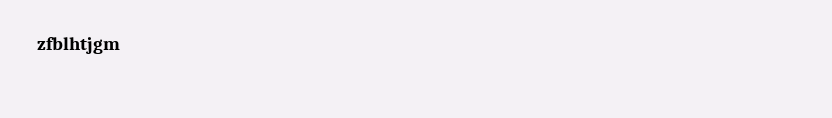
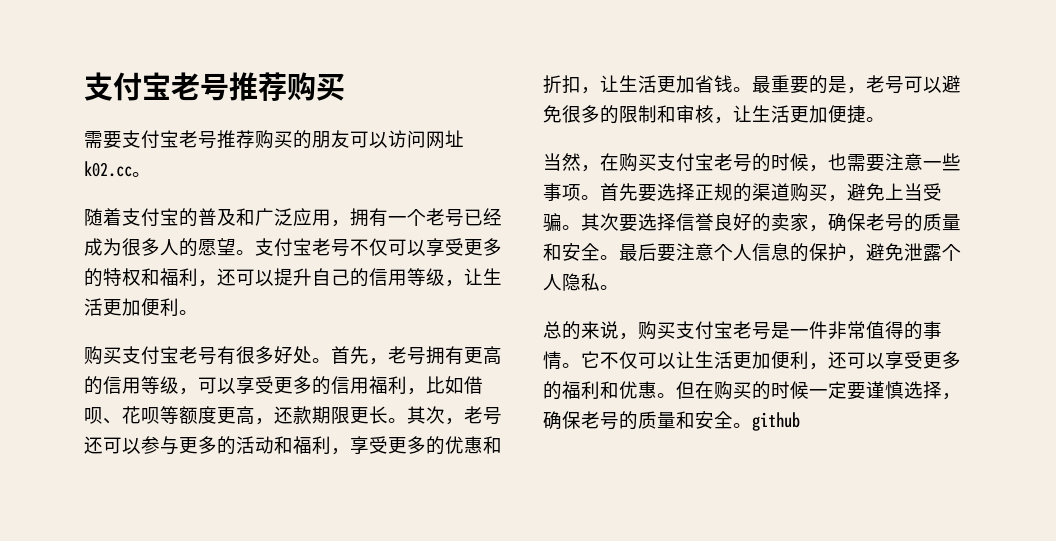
[37,37,120,54] zfblhtjgm -> [84,72,345,101] [84,130,464,149] [84,161,151,177] [84,208,502,227] [84,238,502,257] [84,268,502,287] [84,298,198,316] [84,346,502,365] [84,376,483,395] [84,406,502,425] [84,436,502,455] [543,75,961,94] [543,105,885,124] [543,153,961,172] [543,183,942,202] [543,213,961,232] [543,243,961,262] [543,273,619,291] [543,321,942,340] [543,351,961,370] [543,381,961,400] [543,411,800,431] 支付宝老号推荐购买 // 需要支付宝老号推荐购买的朋友可以访问网址k02.cc。 // 随着支付宝的普及和广泛应用，拥有一个老号已经成为很多人的愿望。支付宝老号不仅可以享受更多的特权和福利，还可以提升自己的信用等级，让生活更加便利。 // 购买支付宝老号有很多好处。首先，老号拥有更高的信用等级，可以享受更多的信用福利，比如借呗、花呗等额度更高，还款期限更长。其次，老号还可以参与更多的活动和福利，享受更多的优惠和折扣，让生活更加省钱。最重要的是，老号可以避免很多的限制和审核，让生活更加便捷。 // 当然，在购买支付宝老号的时候，也需要注意一些事项。首先要选择正规的渠道购买，避免上当受骗。其次要选择信誉良好的卖家，确保老号的质量和安全。最后要注意个人信息的保护，避免泄露个人隐私。 // 总的来说，购买支付宝老号是一件非常值得的事情。它不仅可以让生活更加便利，还可以享受更多的福利和优惠。但在购买的时候一定要谨慎选择，确保老号的质量和安全。github

